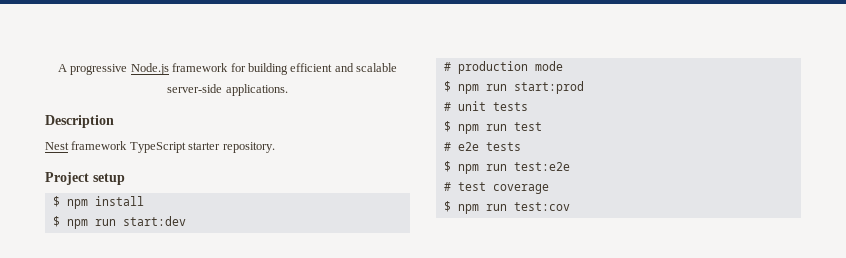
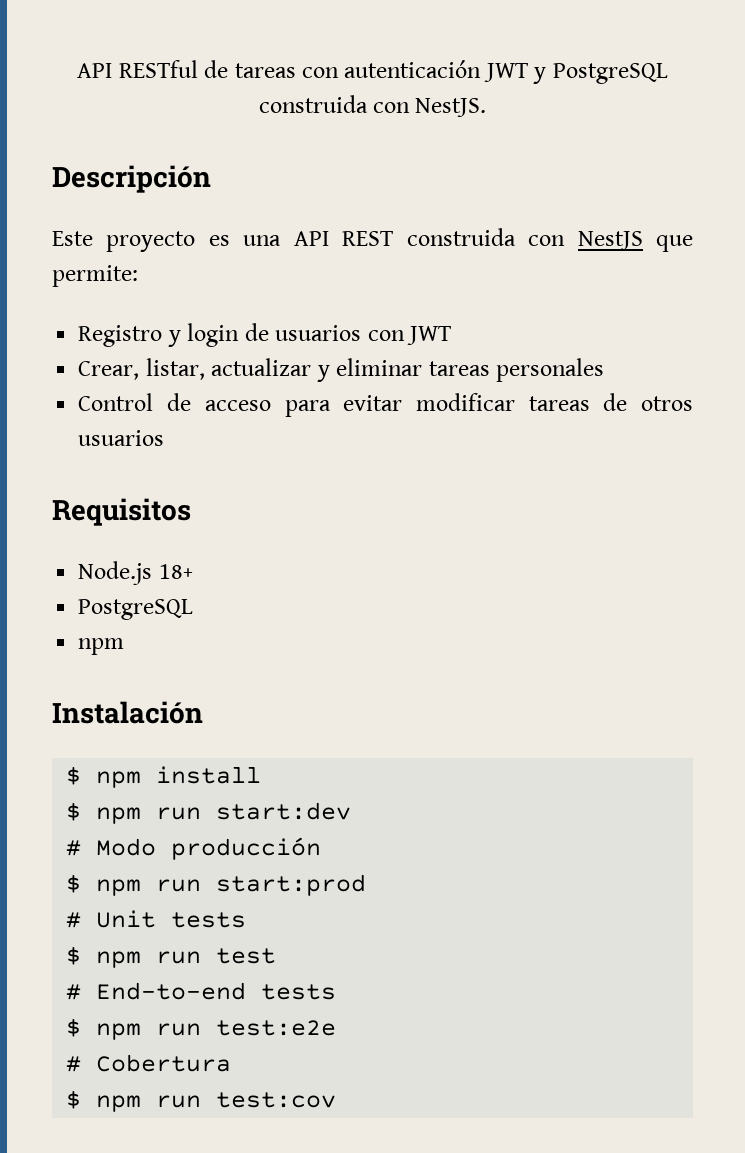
[58,63,397,75] [167,84,288,96] [45,115,114,128] [45,141,275,153] [45,172,125,185] A progressive Node.js framework for building efficient and scalable server-side applications. // Description // Nest framework TypeScript starter repository. // Project setup -> [77,60,668,84] [258,95,487,117] [52,165,211,193] [52,228,693,252] [52,265,138,287] [78,323,452,347] [78,358,605,382] [78,393,693,417] [78,430,165,446] [52,498,191,526] [78,561,193,585] [78,599,194,620] [78,638,125,655] [52,701,203,724] API RESTful de tareas con autenticación JWT y PostgreSQL construida con NestJS. // Descripción // Este proyecto es una API REST construida con NestJS que permite: // Registro y login de usuarios con JWT // Crear, listar, actualizar y eliminar tareas personales // Control de acceso para evitar modificar tareas de otros usuarios // Requisitos // Node.js 18+ // PostgreSQL // npm // Instalación
[457,61,563,74] production mode -> [96,837,322,860] Modo producción
[457,101,486,111] unit -> [96,910,157,928] Unit
[457,142,479,151] e2e -> [96,982,247,1000] End-to-end
[457,182,549,194] test coverage -> [96,1054,232,1072] Cobertura

